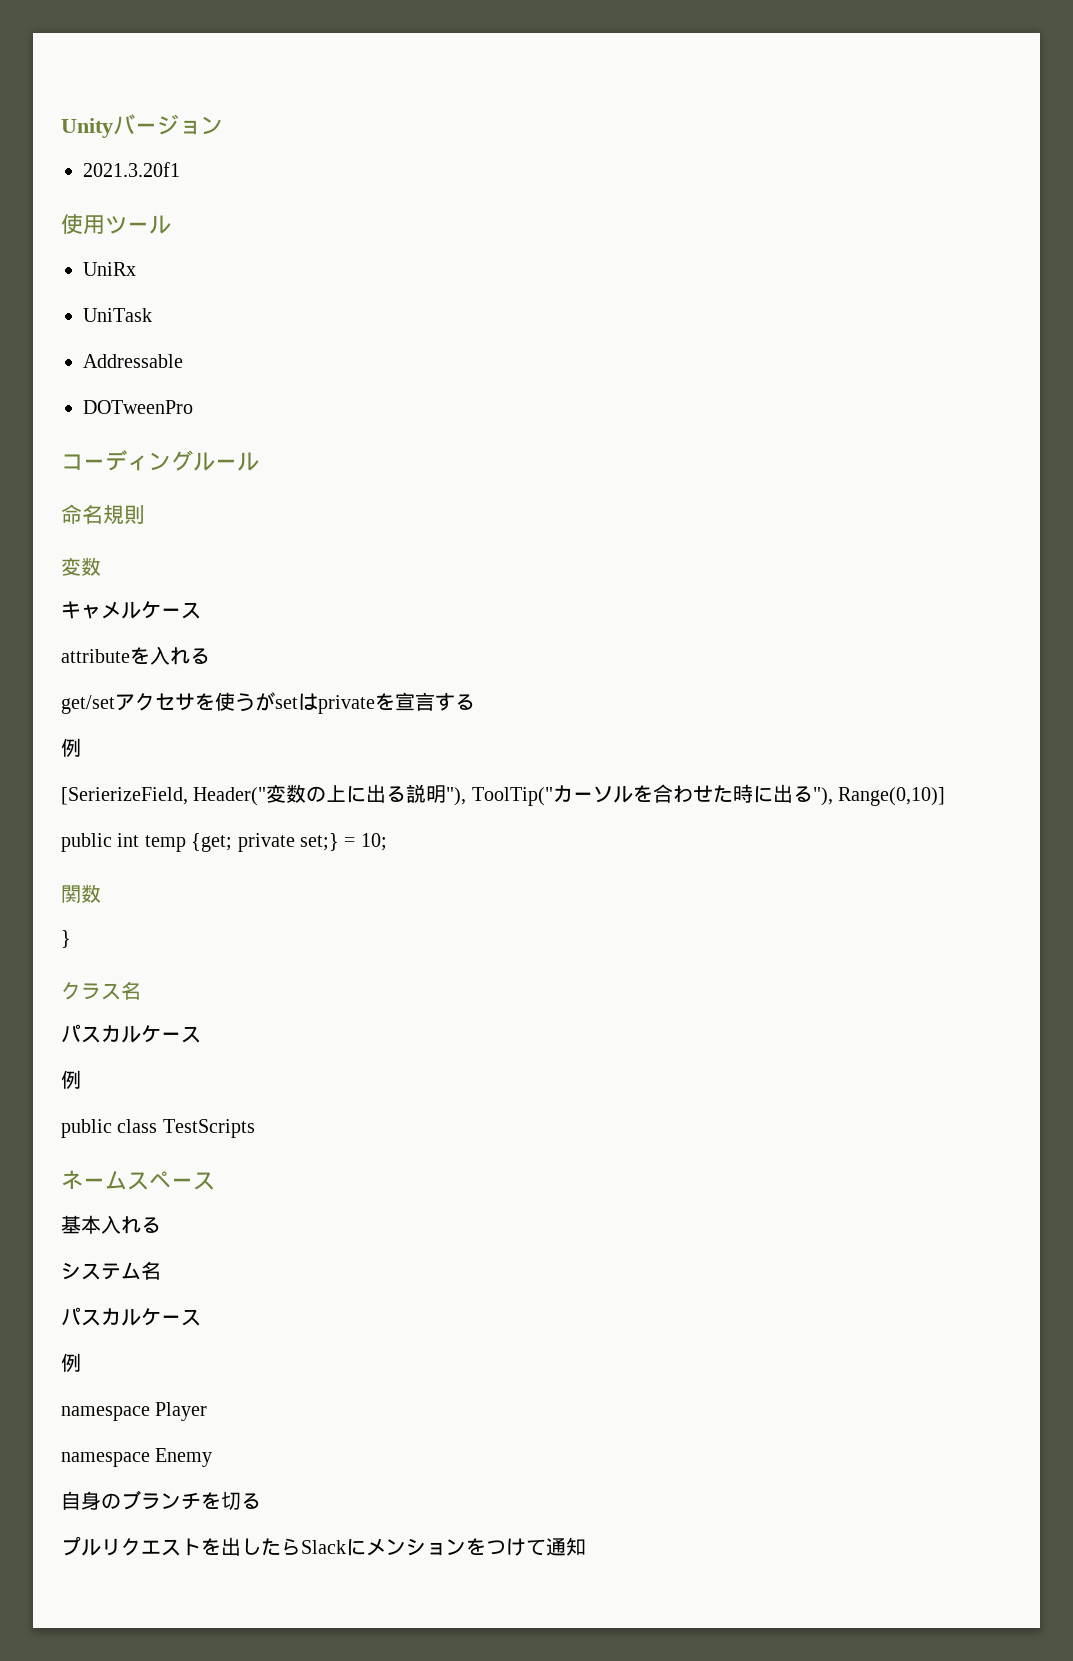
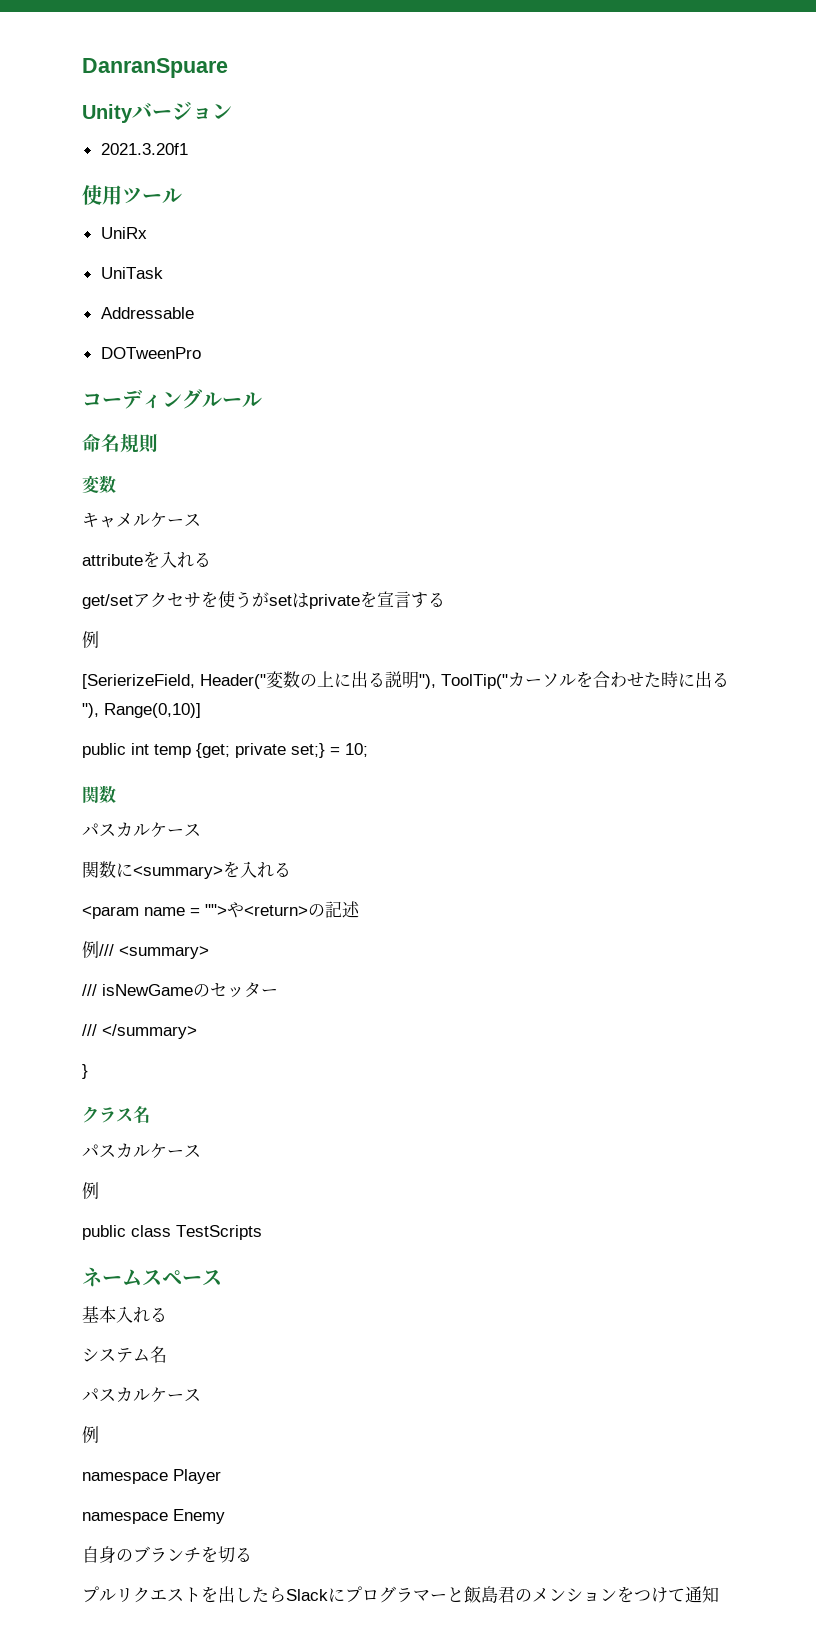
(61, 128) none -> [82,58,228,78] DanranSpuare //
(101, 893) none -> [82,822,201,837] [82,861,291,879] [82,901,360,919] [82,941,209,959] [82,982,278,998] [82,1024,197,1039] // パスカルケース // 関数に<summary>を入れる // <param name = "">や<return>の記述 // 例/// <summary> // /// isNewGameのセッター // /// </summary>
(366, 1547) none -> [345,1586,532,1603] プログラマーと飯島君の

